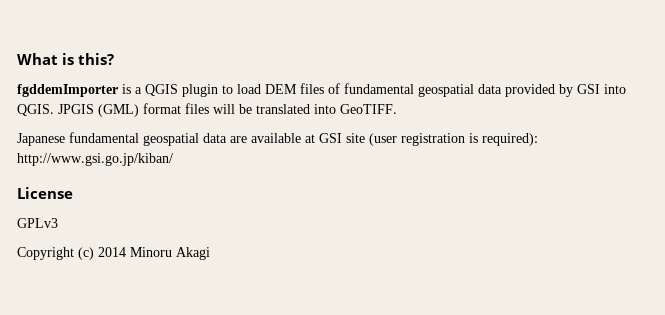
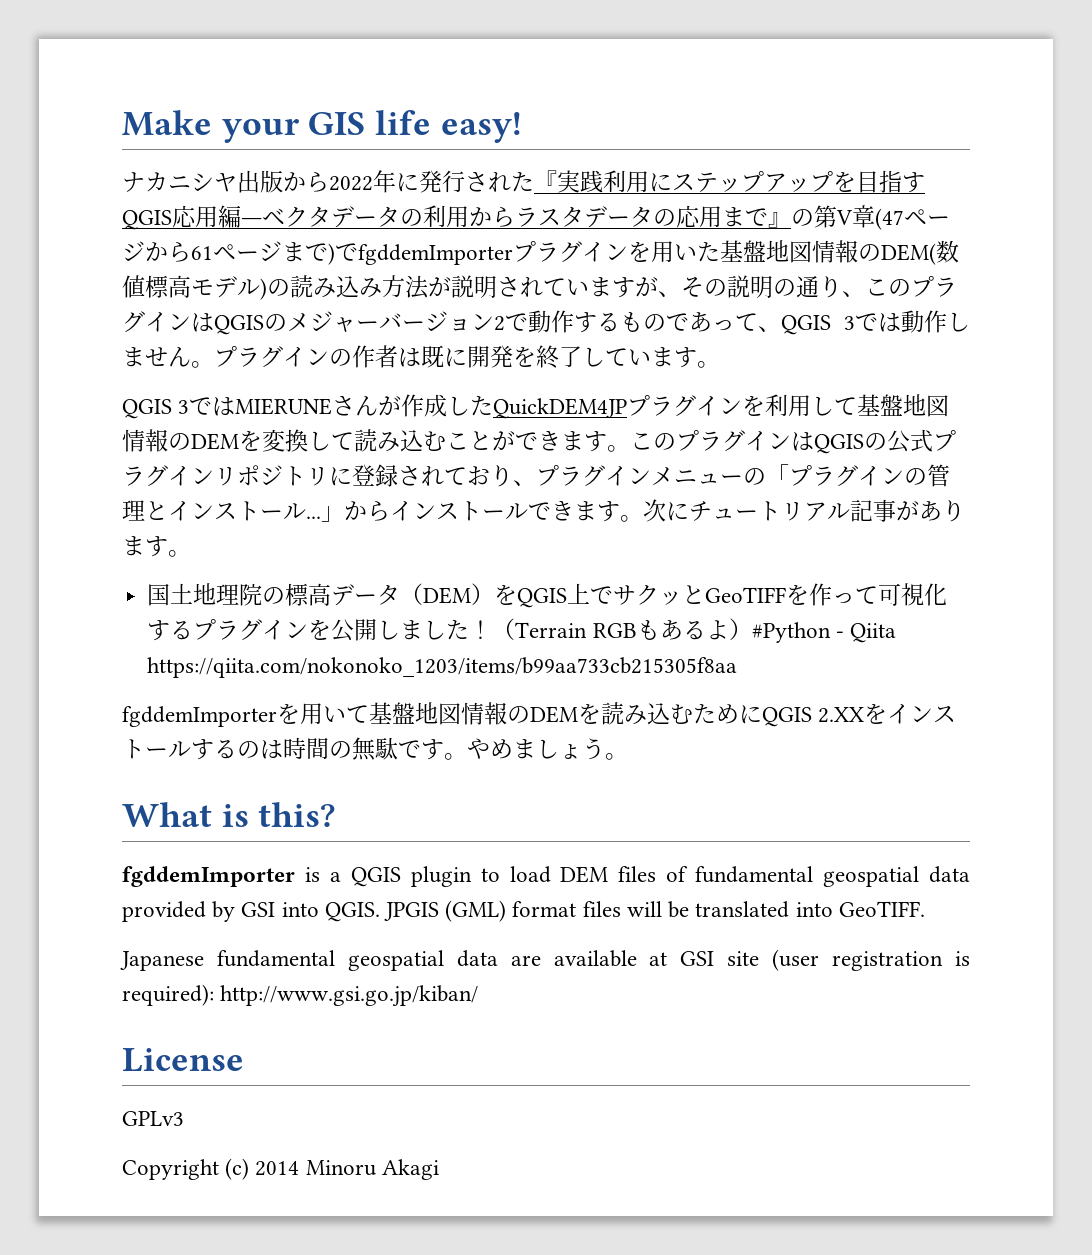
(17, 59) none -> [122,110,522,143] [122,170,925,193] [122,205,950,230] [122,240,959,265] [122,275,957,300] [122,310,970,335] [122,345,720,369] [122,394,950,419] [122,429,956,454] [122,464,950,487] [122,499,965,522] [122,536,191,557] [147,583,948,608] [147,618,896,643] [147,657,738,678] [122,702,957,727] [122,737,628,761] Make your GIS life easy! // ナカニシヤ出版から2022年に発行された『実践利用にステップアップを目指すQGIS応用編―ベクタデータの利用からラスタデータの応用まで』の第V章(47ページから61ページまで)でfgddemImporterプラグインを用いた基盤地図情報のDEM(数値標高モデル)の読み込み方法が説明されていますが、その説明の通り、このプラグインはQGISのメジャーバージョン2で動作するものであって、QGIS 3では動作しません。プラグインの作者は既に開発を終了しています。 // QGIS 3ではMIERUNEさんが作成したQuickDEM4JPプラグインを利用して基盤地図情報のDEMを変換して読み込むことができます。このプラグインはQGISの公式プラグインリポジトリに登録されており、プラグインメニューの「プラグインの管理とインストール...」からインストールできます。次にチュートリアル記事があります。 // 国土地理院の標高データ（DEM）をQGIS上でサクッとGeoTIFFを作って可視化するプラグインを公開しました！（Terrain RGBもあるよ）#Python - Qiita https://qiita.com/nokonoko_1203/items/b99aa733cb215305f8aa // fgddemImporterを用いて基盤地図情報のDEMを読み込むためにQGIS 2.XXをインストールするのは時間の無駄です。やめましょう。 //

